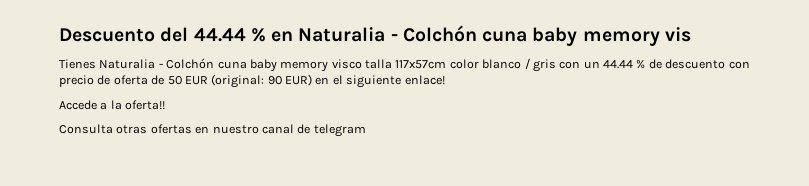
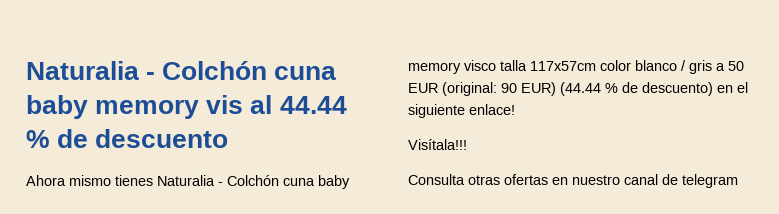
[59,27,294,42] Descuento del 44.44 % en -> (26, 70) none
[59,59,96,69] // Tienes -> [250,95,347,114] [26,129,229,148] [26,175,153,186] al 44.44 % de descuento // Ahora mismo tienes
[559,59,750,69] [59,75,165,87] con un 44.44 % de descuento con precio de oferta de -> [716,63,725,71] a
(312, 80) none -> [560,82,713,96] (44.44 % de descuento)
[59,100,166,110] Accede a la oferta!! -> [408,139,467,150] Visítala!!!

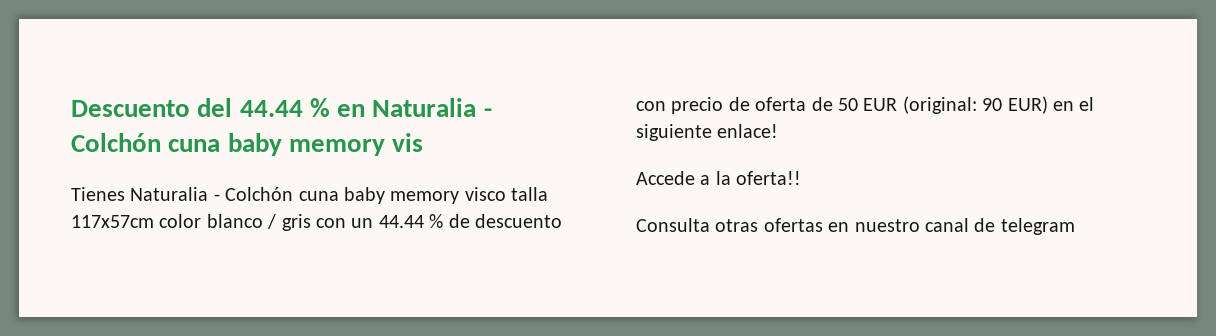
(26, 70) none -> [71,98,366,117] Descuento del 44.44 % en
[250,95,347,114] [26,129,229,148] [26,175,153,186] al 44.44 % de descuento // Ahora mismo tienes -> [71,187,125,201] // Tienes
[716,63,725,71] a -> [316,214,562,228] [636,97,833,114] con un 44.44 % de descuento con precio de oferta de
[560,82,713,96] (44.44 % de descuento) -> (1048, 105) none
[408,139,467,150] Visítala!!! -> [636,171,802,185] Accede a la oferta!!

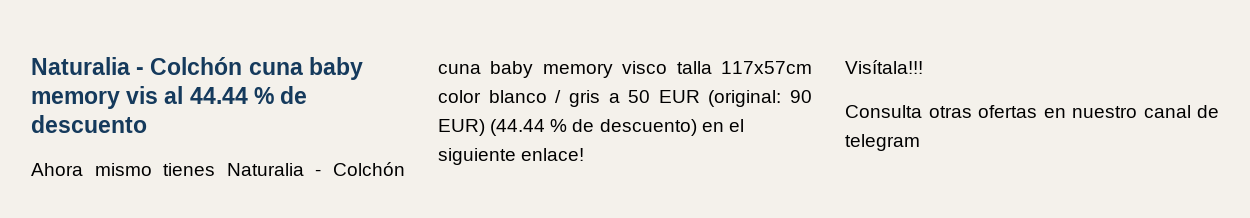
[71,98,366,117] Descuento del 44.44 % en -> (31, 66) none
[71,187,125,201] // Tienes -> [164,86,308,104] [31,115,147,133] [31,163,216,176] al 44.44 % de descuento // Ahora mismo tienes
[316,214,562,228] [636,97,833,114] con un 44.44 % de descuento con precio de oferta de -> [608,93,620,103] a
(1048, 105) none -> [490,119,697,136] (44.44 % de descuento)
[636,171,802,185] Accede a la oferta!! -> [845,60,923,74] Visítala!!!

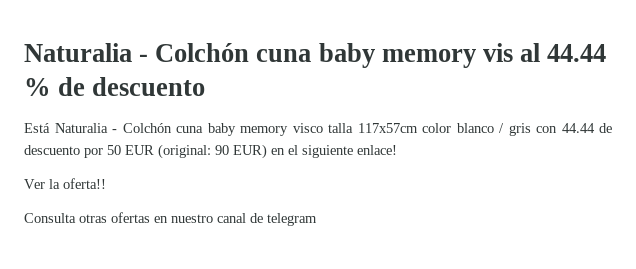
[31,163,216,176] Ahora mismo tienes -> [24,123,50,133] Está
[608,93,620,103] a -> [536,123,612,133] [24,145,103,158] con 44.44 de descuento por
[490,119,697,136] (44.44 % de descuento) -> (267, 151) none
[845,60,923,74] Visítala!!! -> [24,178,106,189] Ver la oferta!!

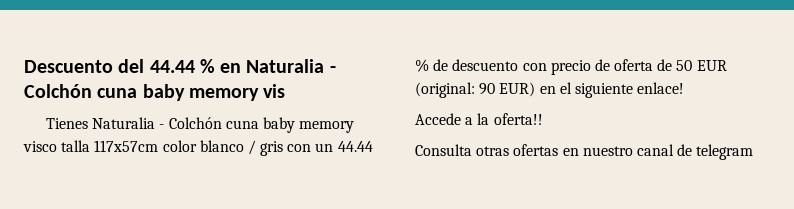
(24, 52) none -> [24,59,242,73] Descuento del 44.44 % en
[520,43,607,62] [24,77,206,96] [24,123,50,133] al 44.44 % de descuento // Está -> [46,118,89,129] // Tienes
[561,123,612,133] [24,145,103,158] 44.44 de descuento por -> [315,141,373,152] [415,59,673,75] un 44.44 % de descuento con precio de oferta de
[24,179,45,189] Ver -> [415,113,474,125] Accede a

